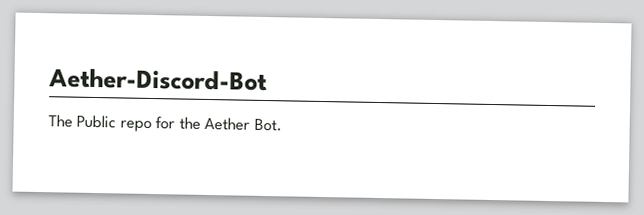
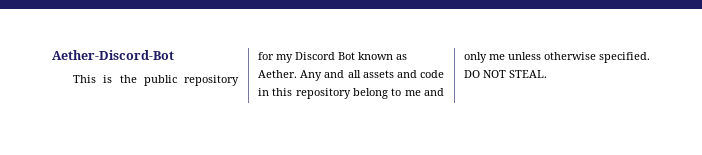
[48,114,282,132] The Public repo for the Aether Bot. -> [73,75,240,86] [258,52,407,63] [258,70,444,81] [258,88,444,99] [464,52,650,63] [464,70,547,78] This is the public repository for my Discord Bot known as Aether. Any and all assets and code in this repository belong to me and only me unless otherwise specified. DO NOT STEAL.

